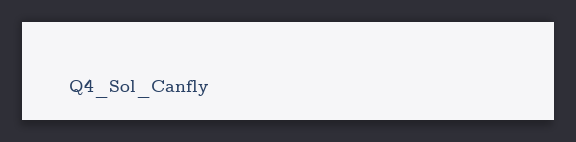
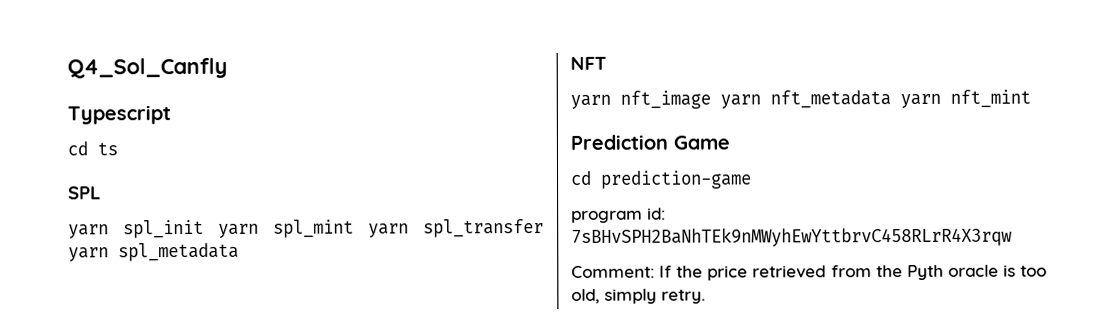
(208, 88) none -> [67,105,171,125] [67,141,118,156] [68,186,101,200] [68,219,544,239] [68,242,239,262] [570,56,607,70] [570,89,1031,109] [570,134,730,150] [571,170,752,189] [571,207,666,223] [571,226,1013,247] [571,264,1047,281] [571,288,706,304] // Typescript // cd ts // SPL // yarn spl_init yarn spl_mint yarn spl_transfer yarn spl_metadata // NFT // yarn nft_image yarn nft_metadata yarn nft_mint // Prediction Game // cd prediction-game // program id: 7sBHvSPH2BaNhTEk9nMWyhEwYttbrvC458RLrR4X3rqw // Comment: If the price retrieved from the Pyth oracle is too old, simply retry.

